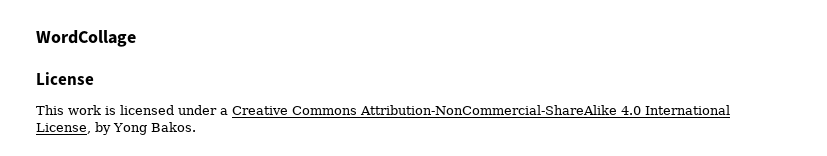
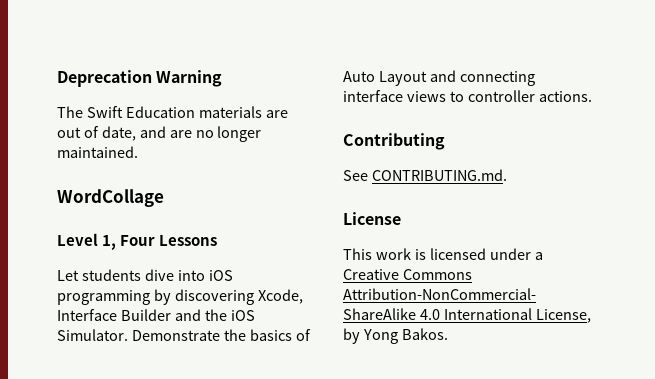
[36,30,136,47] WordCollage -> [57,70,223,87] [57,106,288,118] [57,126,262,142] [57,146,138,158] [57,189,164,207] [57,233,218,250] [57,269,233,281] [57,289,303,305] [57,309,255,321] [57,329,311,341] [343,70,535,86] [343,90,592,102] [343,133,445,150] [343,169,507,181] Deprecation Warning // The Swift Education materials are out of date, and are no longer maintained. // WordCollage // Level 1, Four Lessons // Let students dive into iOS programming by discovering Xcode, Interface Builder and the iOS Simulator. Demonstrate the basics of Auto Layout and connecting interface views to controller actions. // Contributing // See CONTRIBUTING.md.

